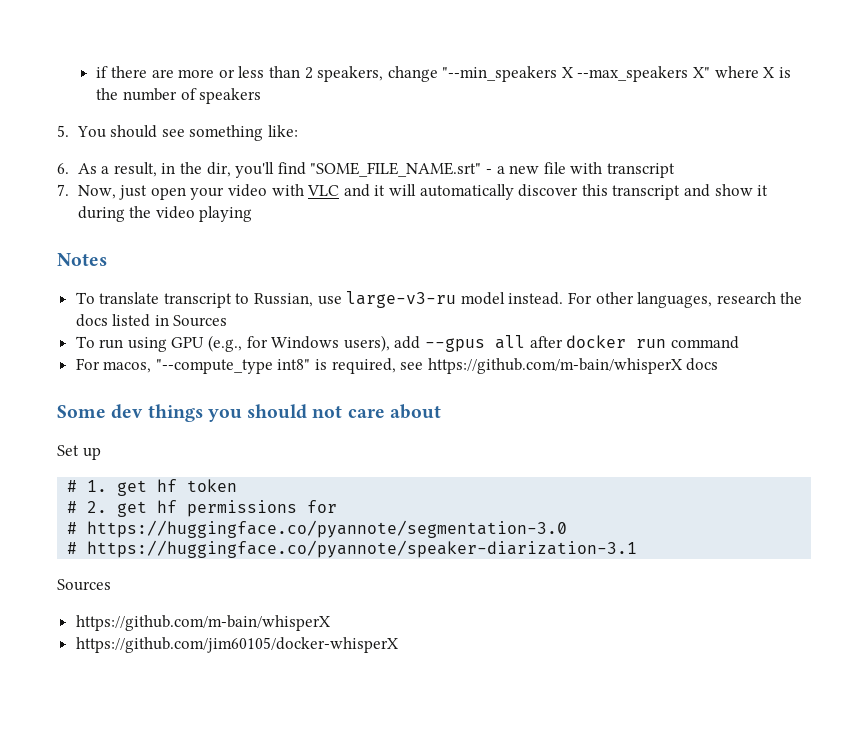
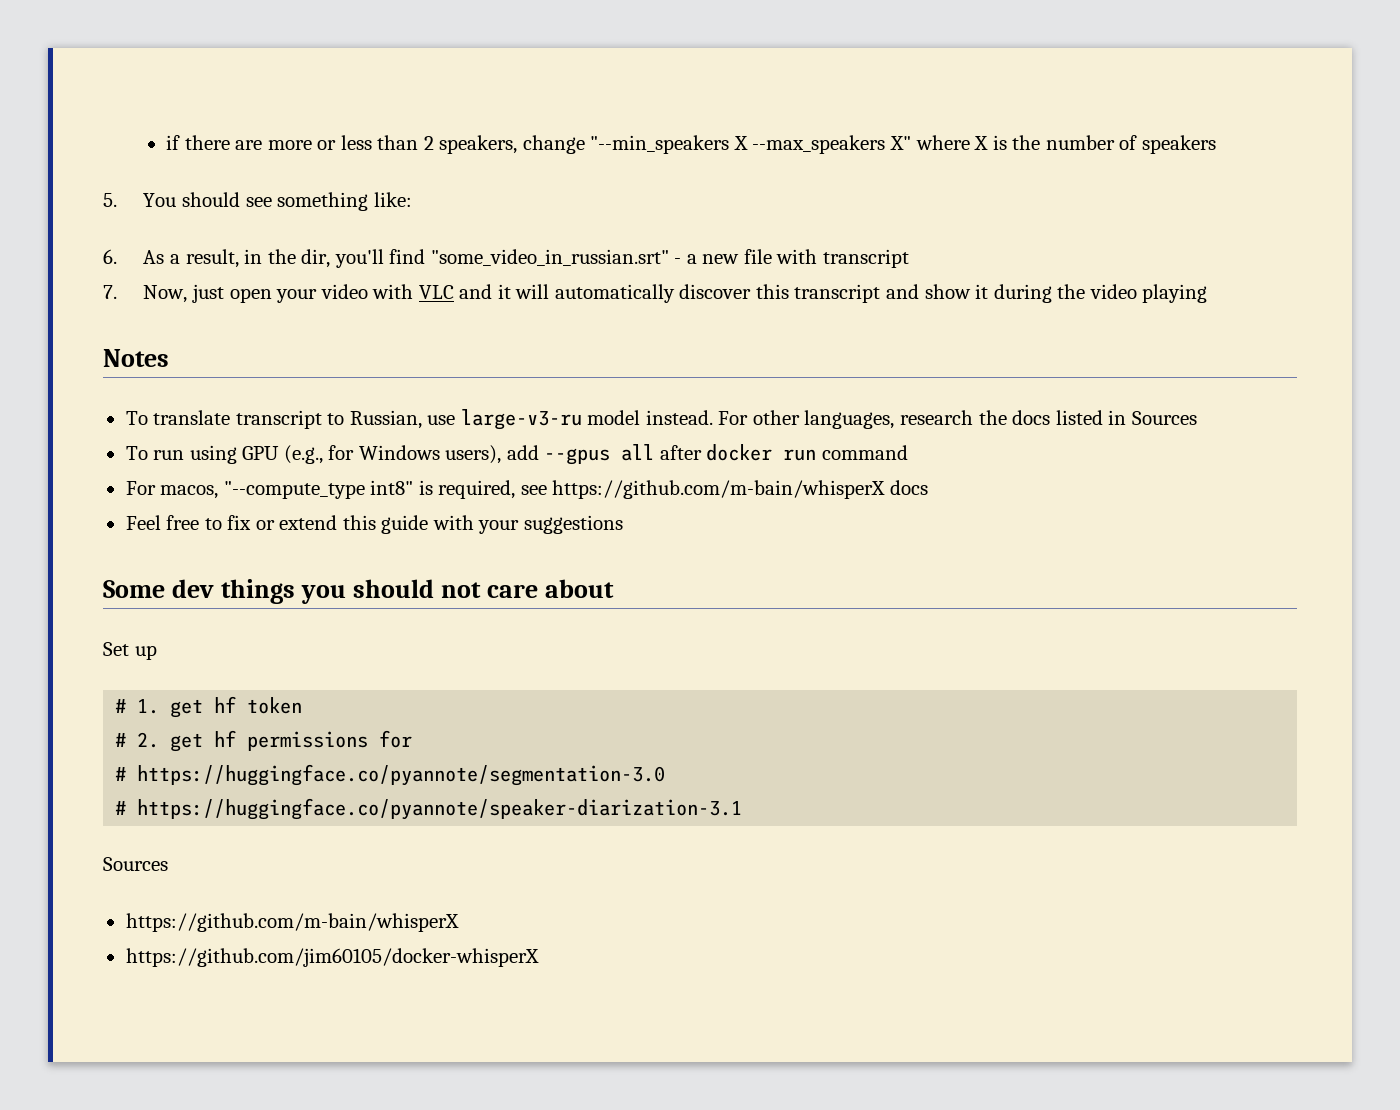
[310,162,482,177] "SOME_FILE_NAME.srt" -> [430,249,669,266] "some_video_in_russian.srt"
(719, 364) none -> [125,515,623,534] // Feel free to fix or extend this guide with your suggestions

